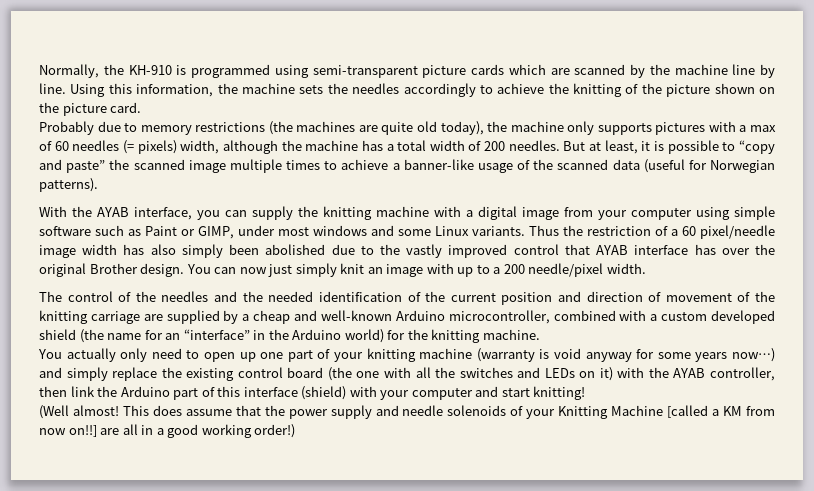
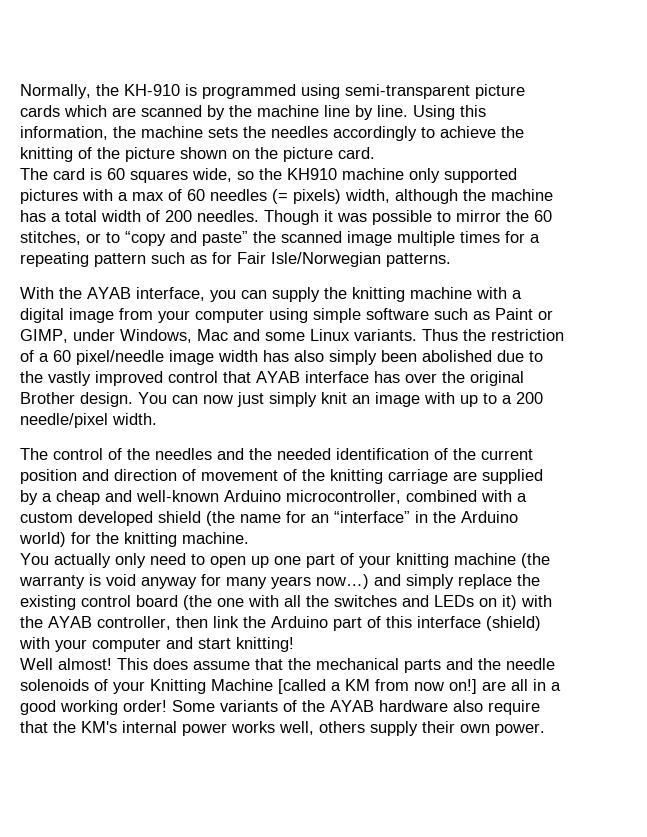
[39,121,508,135] Probably due to memory restrictions (the machines are quite old today), the -> [20,168,337,183] The card is 60 squares wide, so the KH910
[597,123,652,135] supports -> [444,168,517,183] supported
[563,140,719,154] But at least, it is possible -> [264,210,552,225] [20,231,101,245] Though it was possible to mirror the 60 stitches, or
[324,159,775,173] [39,178,98,192] to achieve a banner-like usage of the scanned data (useful for Norwegian patterns). -> [505,231,540,243] [20,252,451,267] for a repeating pattern such as for Fair Isle/Norwegian patterns.
[278,225,367,236] most windows -> [120,329,228,343] Windows, Mac
[476,348,535,362] (warranty -> [521,553,550,568] [19,575,85,589] (the warranty
[657,352,691,359] some -> [226,577,267,589] many
[39,405,69,419] (Well -> [20,658,53,670] Well
[288,405,399,419] power supply and -> [316,658,501,673] mechanical parts and the
[68,425,97,437] on!!] -> [449,679,477,694] on!]
[254,424,296,438] order!) -> [123,700,540,715] [20,721,545,736] order! Some variants of the AYAB hardware also require that the KM's internal power works well, others supply their own power.

